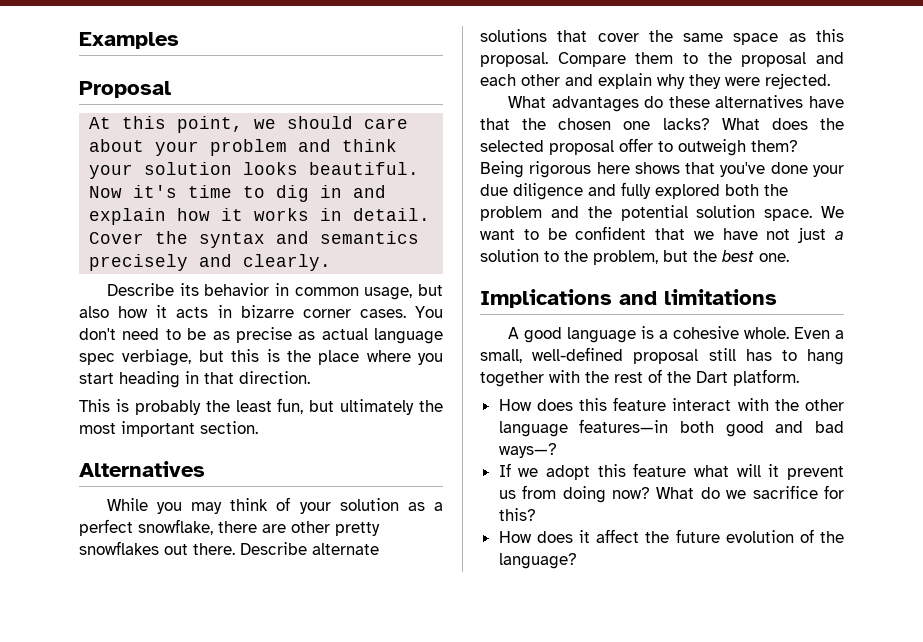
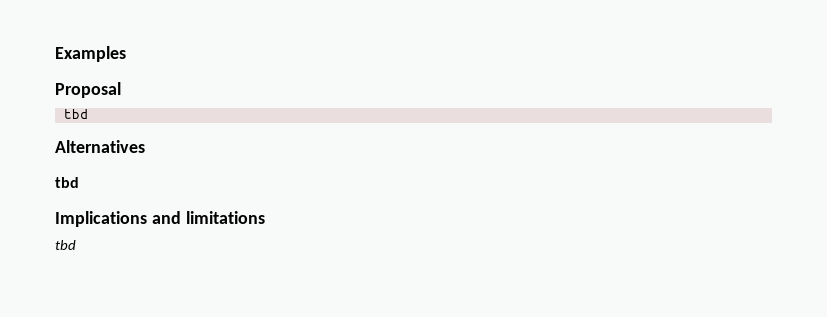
[89,116,409,133] [89,139,398,156] [89,162,420,179] [89,185,387,202] [89,208,431,225] [89,231,420,248] [89,254,332,271] [106,283,443,300] [79,305,443,318] [79,327,443,344] [79,349,443,366] [79,371,310,388] [79,398,443,415] [79,421,258,437] [79,461,205,477] [106,497,443,514] [79,519,380,536] [79,541,379,555] [480,29,844,45] [480,52,844,67] [480,73,830,89] [507,95,844,112] [480,118,844,130] [480,138,798,156] [480,161,844,178] [480,182,788,200] [480,205,844,221] [480,226,844,243] [480,249,789,265] [480,289,777,308] [507,326,844,343] [480,347,844,365] [480,369,799,387] [498,397,844,411] [498,419,844,437] [498,443,557,458] [498,463,844,480] [498,485,844,503] [498,508,536,521] [498,529,844,543] [498,553,577,569] At this point, we should care about your problem and think your solution looks beautiful. Now it's time to dig in and explain how it works in detail. Cover the syntax and semantics precisely and clearly. // Describe its behavior in common usage, but also how it acts in bizarre corner cases. You don't need to be as precise as actual language spec verbiage, but this is the place where you start heading in that direction. // This is probably the least fun, but ultimately the most important section. // Alternatives // While you may think of your solution as a perfect snowflake, there are other pretty snowflakes out there. Describe alternate solutions that cover the same space as this proposal. Compare them to the proposal and each other and explain why they were rejected. // What advantages do these alternatives have that the chosen one lacks? What does the selected proposal offer to outweigh them? Being rigorous here shows that you've done your due diligence and fully explored both the problem and the potential solution space. We want to be confident that we have not just a solution to the problem, but the best one. // Implications and limitations // A good language is a cohesive whole. Even a small, well-defined proposal still has to hang together with the rest of the Dart platform. // How does this feature interact with the other language features—in both good and bad ways—? // If we adopt this feature what will it prevent us from doing now? What do we sacrifice for this? // How does it affect the future evolution of the language? -> [63,109,88,119] [55,140,145,153] [55,177,79,188] [55,211,265,227] [55,240,76,250] tbd // Alternatives // tbd // Implications and limitations // tbd

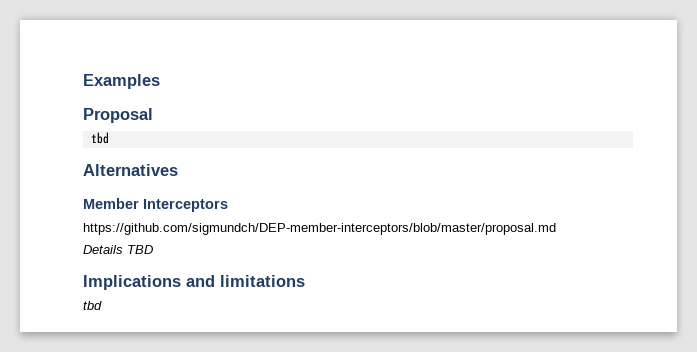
[55,177,79,188] tbd -> [83,198,228,212] [83,223,556,235] [83,245,153,254] Member Interceptors // https://github.com/sigmundch/DEP-member-interceptors/blob/master/proposal.md // Details TBD

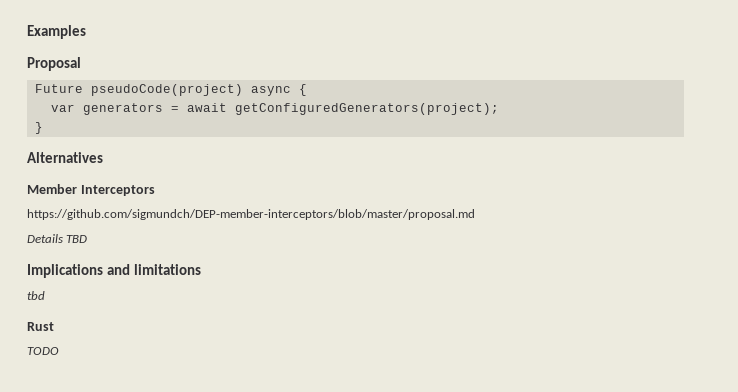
[90,132,109,144] tbd -> [34,84,307,96] [50,103,499,115] [34,122,43,134] Future pseudoCode(project) async { // var generators = await getConfiguredGenerators(project); // }
(102, 305) none -> [27,322,54,331] [27,347,59,355] // Rust // TODO

